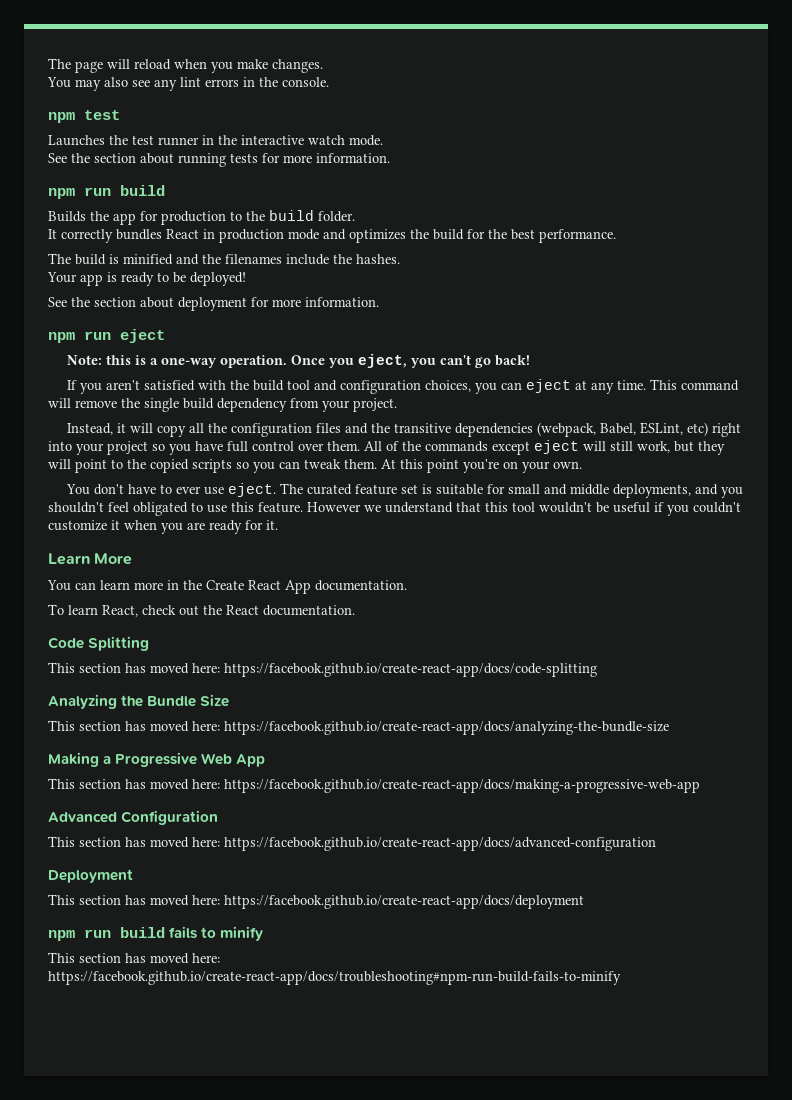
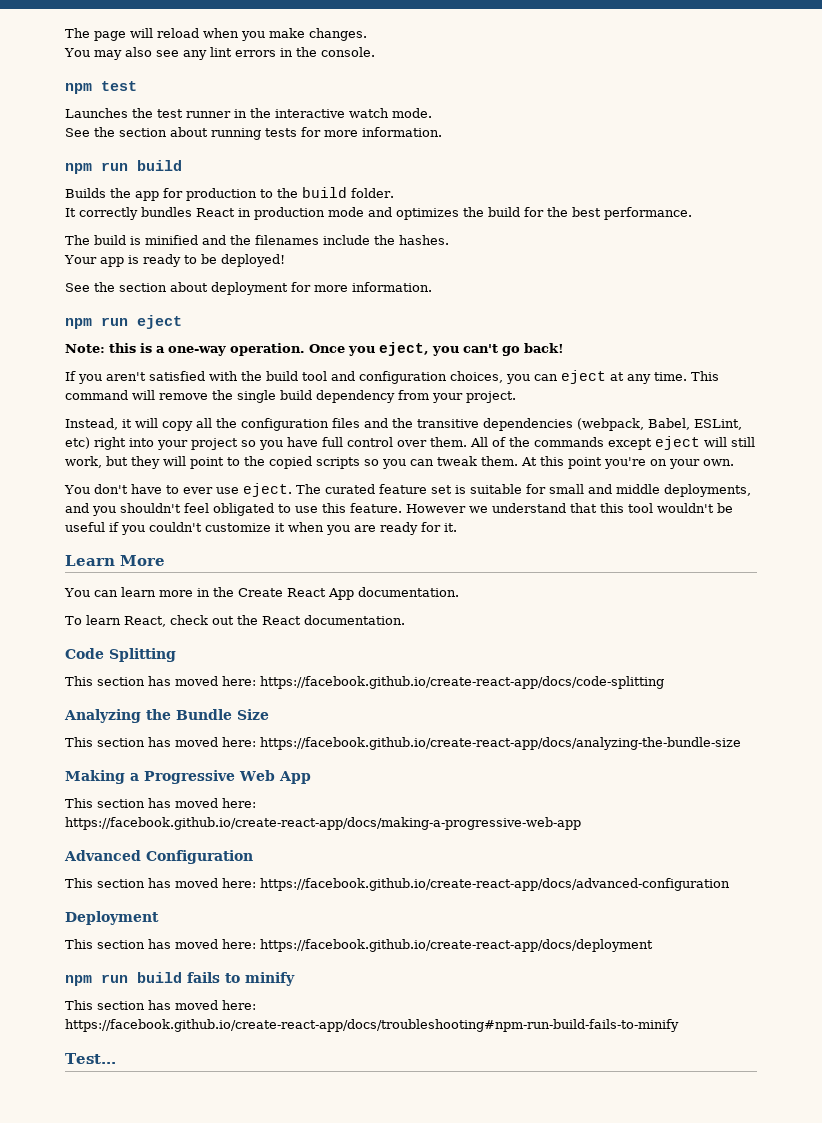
(621, 978) none -> [65,1053,116,1064] // Test...

